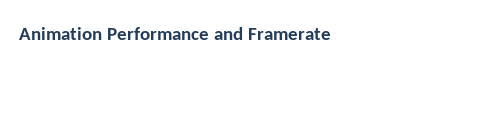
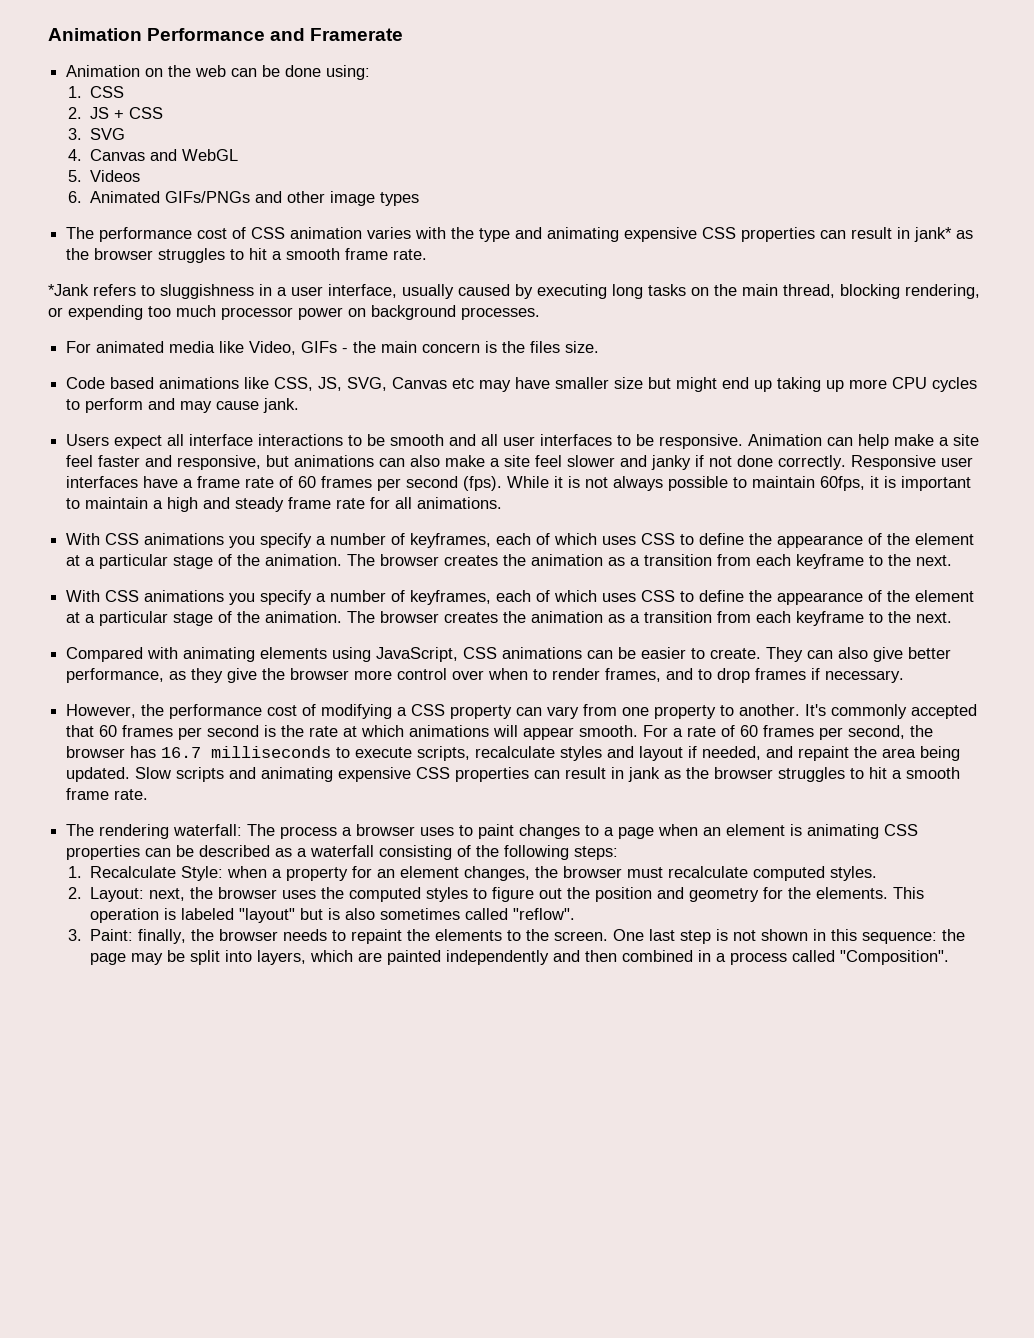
(331, 34) none -> [66,65,371,80] [67,86,124,98] [67,107,163,119] [67,128,125,140] [67,149,238,161] [67,170,140,182] [67,191,419,206] [66,227,974,242] [66,248,428,263] [48,284,980,299] [48,305,540,320] [66,341,600,355] [66,377,978,392] [66,398,300,413] [66,434,980,449] [66,455,974,470] [66,476,972,491] [66,497,503,512] [66,533,975,548] [66,554,953,569] [66,590,975,605] [66,611,953,626] [66,647,952,662] [66,668,905,683] [66,704,978,719] [66,725,934,740] [66,746,961,761] [66,767,961,782] [66,788,149,800] [66,824,919,839] [66,845,619,860] [67,866,877,881] [67,887,924,902] [89,908,575,923] [67,929,965,944] [89,950,949,965] // Animation on the web can be done using: // 1. CSS // 2. JS + CSS // 3. SVG // 4. Canvas and WebGL // 5. Videos // 6. Animated GIFs/PNGs and other image types // The performance cost of CSS animation varies with the type and animating expensive CSS properties can result in jank* as the browser struggles to hit a smooth frame rate. // *Jank refers to sluggishness in a user interface, usually caused by executing long tasks on the main thread, blocking rendering, or expending too much processor power on background processes. // For animated media like Video, GIFs - the main concern is the files size. // Code based animations like CSS, JS, SVG, Canvas etc may have smaller size but might end up taking up more CPU cycles to perform and may cause jank. // Users expect all interface interactions to be smooth and all user interfaces to be responsive. Animation can help make a site feel faster and responsive, but animations can also make a site feel slower and janky if not done correctly. Responsive user interfaces have a frame rate of 60 frames per second (fps). While it is not always possible to maintain 60fps, it is important to maintain a high and steady frame rate for all animations. // With CSS animations you specify a number of keyframes, each of which uses CSS to define the appearance of the element at a particular stage of the animation. The browser creates the animation as a transition from each keyframe to the next. // With CSS animations you specify a number of keyframes, each of which uses CSS to define the appearance of the element at a particular stage of the animation. The browser creates the animation as a transition from each keyframe to the next. // Compared with animating elements using JavaScript, CSS animations can be easier to create. They can also give better performance, as they give the browser more control over when to render frames, and to drop frames if necessary. // However, the performance cost of modifying a CSS property can vary from one property to another. It's commonly accepted that 60 frames per second is the rate at which animations will appear smooth. For a rate of 60 frames per second, the browser has 16.7 milliseconds to execute scripts, recalculate styles and layout if needed, and repaint the area being updated. Slow scripts and animating expensive CSS properties can result in jank as the browser struggles to hit a smooth frame rate. // The rendering waterfall: The process a browser uses to paint changes to a page when an element is animating CSS properties can be described as a waterfall consisting of the following steps: // 1. Recalculate Style: when a property for an element changes, the browser must recalculate computed styles. // 2. Layout: next, the browser uses the computed styles to figure out the position and geometry for the elements. This operation is labeled "layout" but is also sometimes called "reflow". // 3. Paint: finally, the browser needs to repaint the elements to the screen. One last step is not shown in this sequence: the page may be split into layers, which are painted independently and then combined in a process called "Composition".

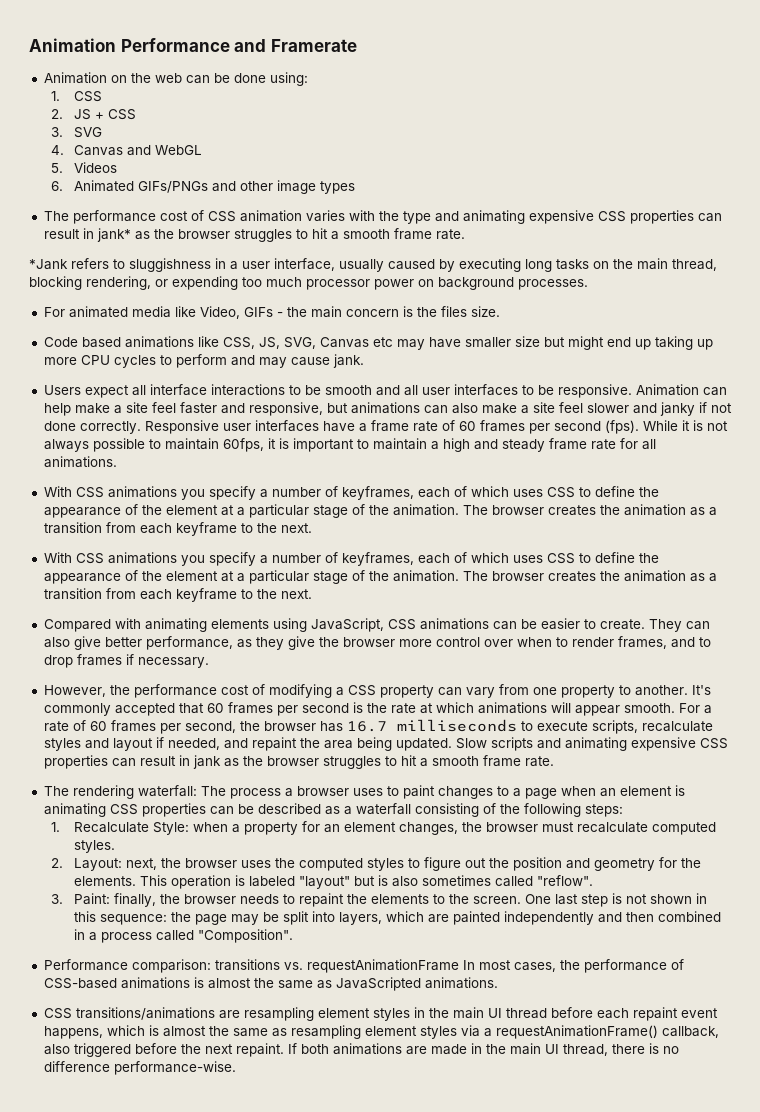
(949, 957) none -> [43,959,684,973] [43,977,498,991] [43,1007,718,1021] [43,1025,719,1039] [43,1043,679,1057] [43,1061,236,1075] // Performance comparison: transitions vs. requestAnimationFrame In most cases, the performance of CSS-based animations is almost the same as JavaScripted animations. // CSS transitions/animations are resampling element styles in the main UI thread before each repaint event happens, which is almost the same as resampling element styles via a requestAnimationFrame() callback, also triggered before the next repaint. If both animations are made in the main UI thread, there is no difference performance-wise.

